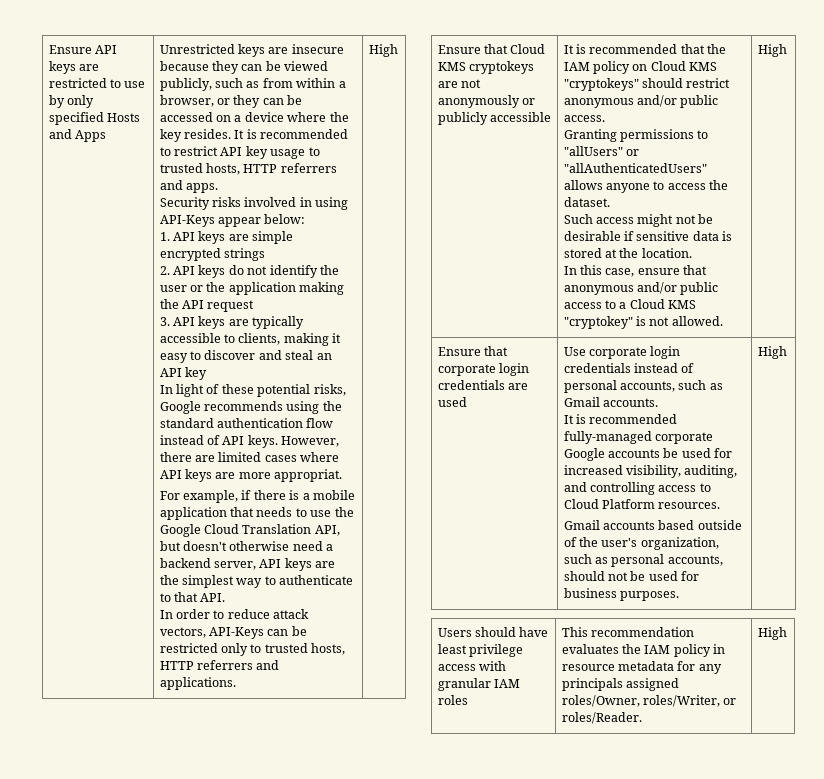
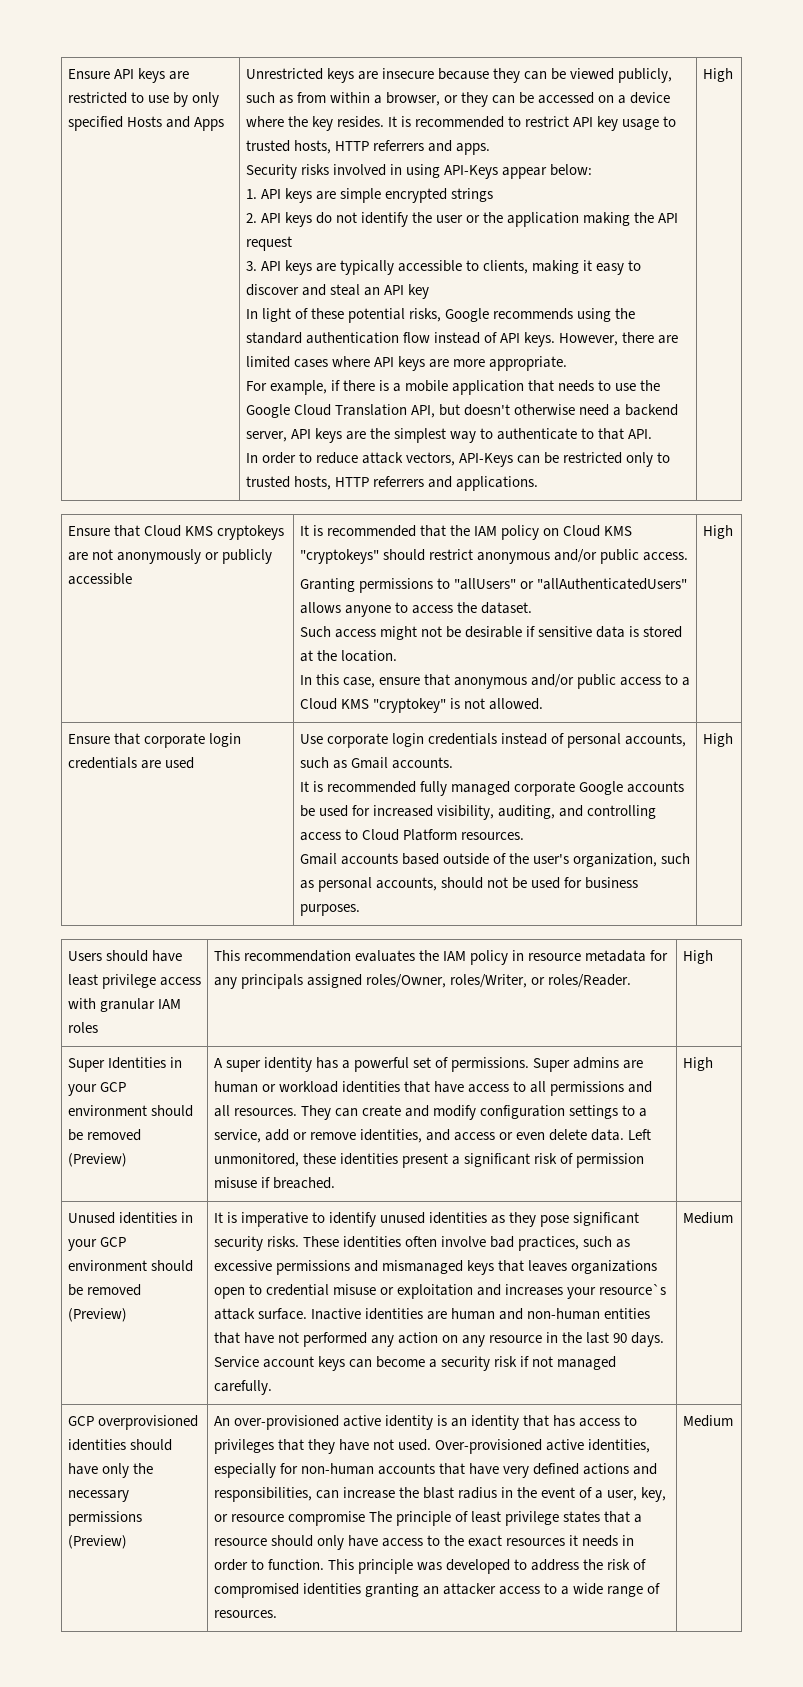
[274,469,343,482] appropriat. -> [489,356,568,371] appropriate.
[563,431,652,444] fully-managed -> [419,781,510,796] fully managed
(787, 633) none -> [67,1057,182,1072] [67,1082,126,1096] [67,1105,193,1117] [67,1129,141,1141] [67,1153,127,1167] [213,1057,644,1072] [213,1081,653,1096] [213,1105,648,1120] [213,1129,652,1143] [213,1153,645,1168] [213,1177,335,1189] [682,1057,713,1071] [67,1212,193,1224] [67,1237,126,1251] [67,1260,193,1272] [67,1284,141,1296] [67,1308,127,1322] [213,1212,640,1227] [213,1236,631,1251] [213,1260,658,1275] [213,1284,667,1299] [213,1308,651,1320] [213,1332,665,1347] [213,1356,617,1371] [213,1380,272,1395] [682,1212,733,1224] [67,1415,198,1430] [67,1439,172,1451] [67,1463,153,1478] [67,1490,129,1502] [67,1511,142,1526] [67,1535,127,1549] [213,1415,638,1430] [213,1439,651,1454] [213,1463,658,1478] [213,1487,667,1502] [213,1511,643,1526] [213,1535,635,1550] [213,1559,647,1574] [213,1583,661,1598] [213,1610,277,1618] [682,1415,733,1427] // Super Identities in your GCP environment should be removed (Preview) | A super identity has a powerful set of permissions. Super admins are human or workload identities that have access to all permissions and all resources. They can create and modify configuration settings to a service, add or remove identities, and access or even delete data. Left unmonitored, these identities present a significant risk of permission misuse if breached. | High // Unused identities in your GCP environment should be removed (Preview) | It is imperative to identify unused identities as they pose significant security risks. These identities often involve bad practices, such as excessive permissions and mismanaged keys that leaves organizations open to credential misuse or exploitation and increases your resource`s attack surface. Inactive identities are human and non-human entities that have not performed any action on any resource in the last 90 days. Service account keys can become a security risk if not managed carefully. | Medium // GCP overprovisioned identities should have only the necessary permissions (Preview) | An over-provisioned active identity is an identity that has access to privileges that they have not used. Over-provisioned active identities, especially for non-human accounts that have very defined actions and responsibilities, can increase the blast radius in the event of a user, key, or resource compromise The principle of least privilege states that a resource should only have access to the exact resources it needs in order to function. This principle was developed to address the risk of compromised identities granting an attacker access to a wide range of resources. | Medium

